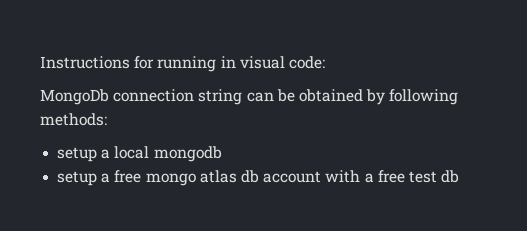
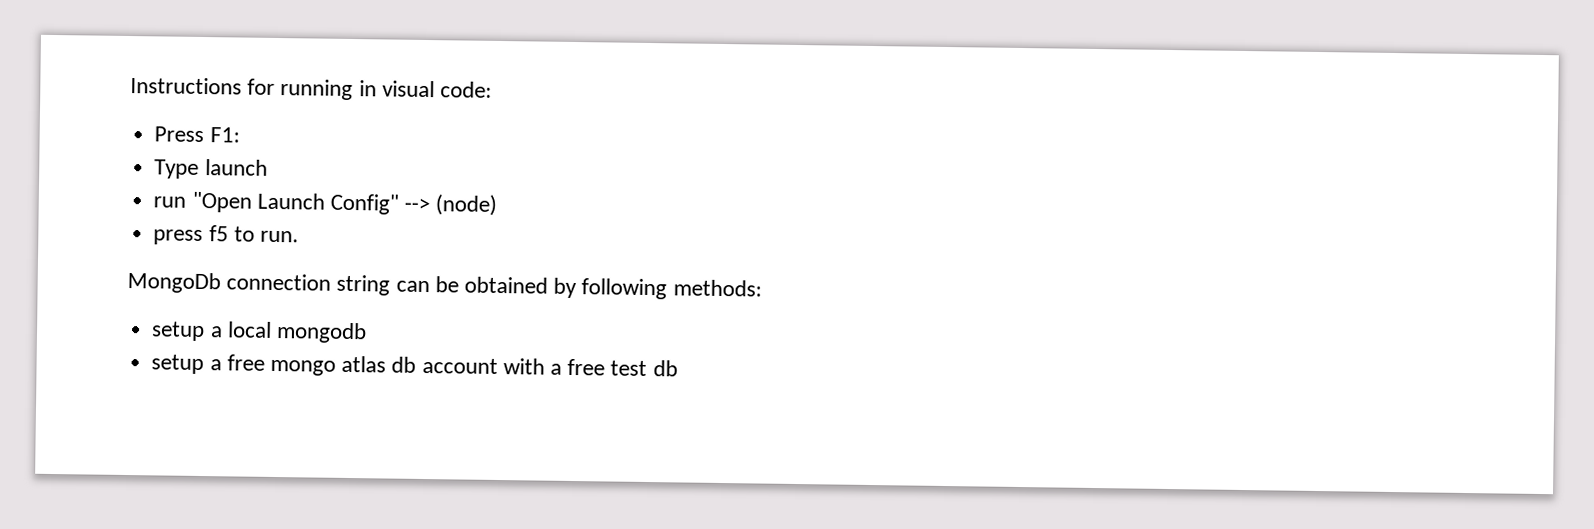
(325, 62) none -> [154,126,240,143] [154,159,268,179] [153,191,498,216] [153,225,299,246] // Press F1: // Type launch // run "Open Launch Config" --> (node) // press f5 to run.

